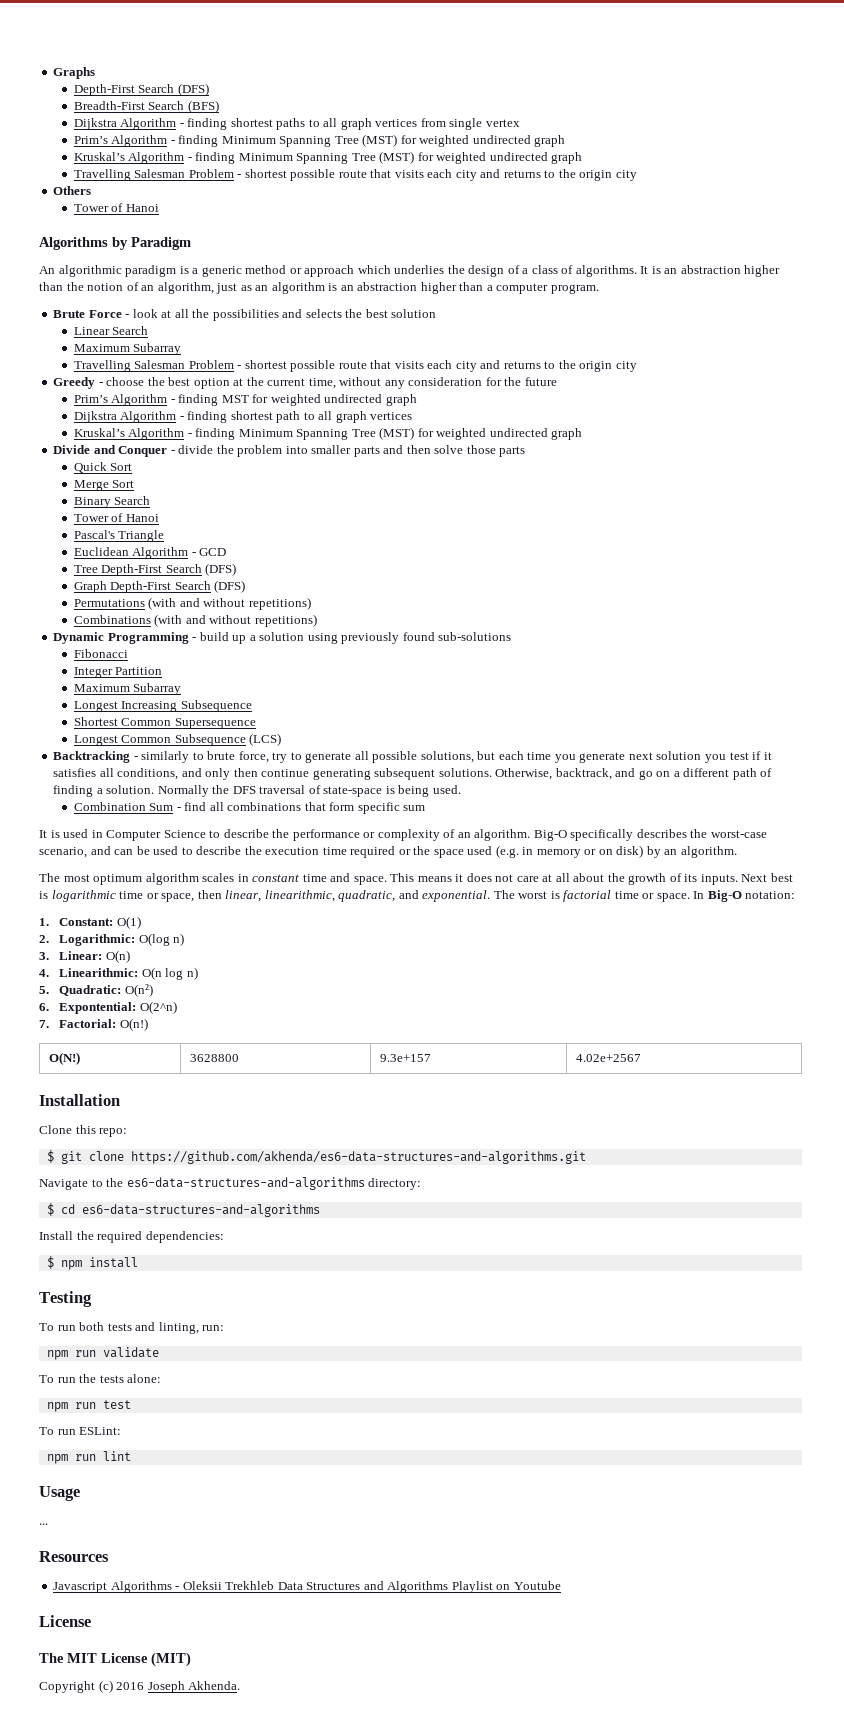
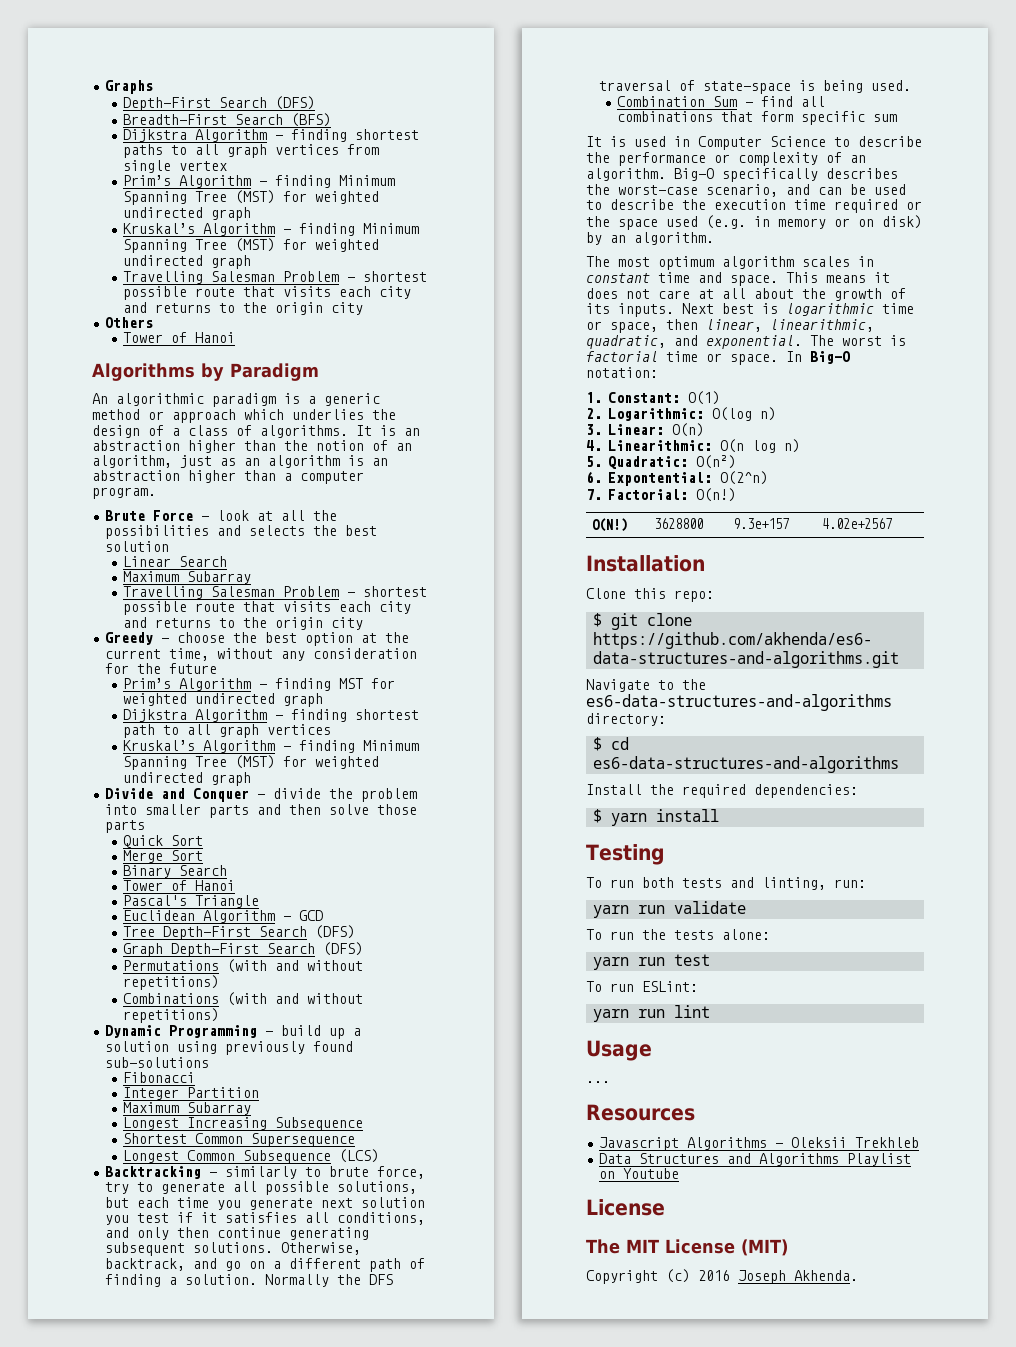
[60,1260,82,1270] npm -> [611,813,648,826] yarn
[46,1350,68,1360] npm -> [593,905,630,918] yarn
[46,1402,68,1412] npm -> [593,957,630,970] yarn
[46,1454,68,1464] npm -> [593,1009,630,1022] yarn
(275, 1585) none -> (920, 1142) //

